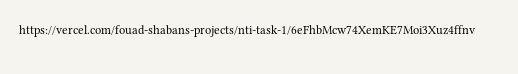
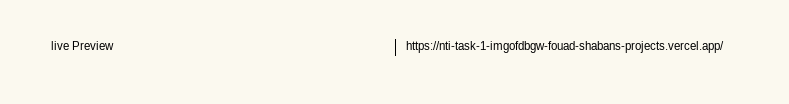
[19,25,476,37] https://vercel.com/fouad-shabans-projects/nti-task-1/6eFhbMcw74XemKE7Moi3Xuz4ffnv -> [51,41,724,53] live Preview https://nti-task-1-imgofdbgw-fouad-shabans-projects.vercel.app/

